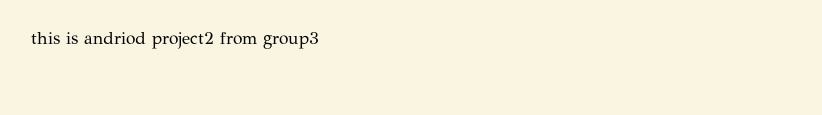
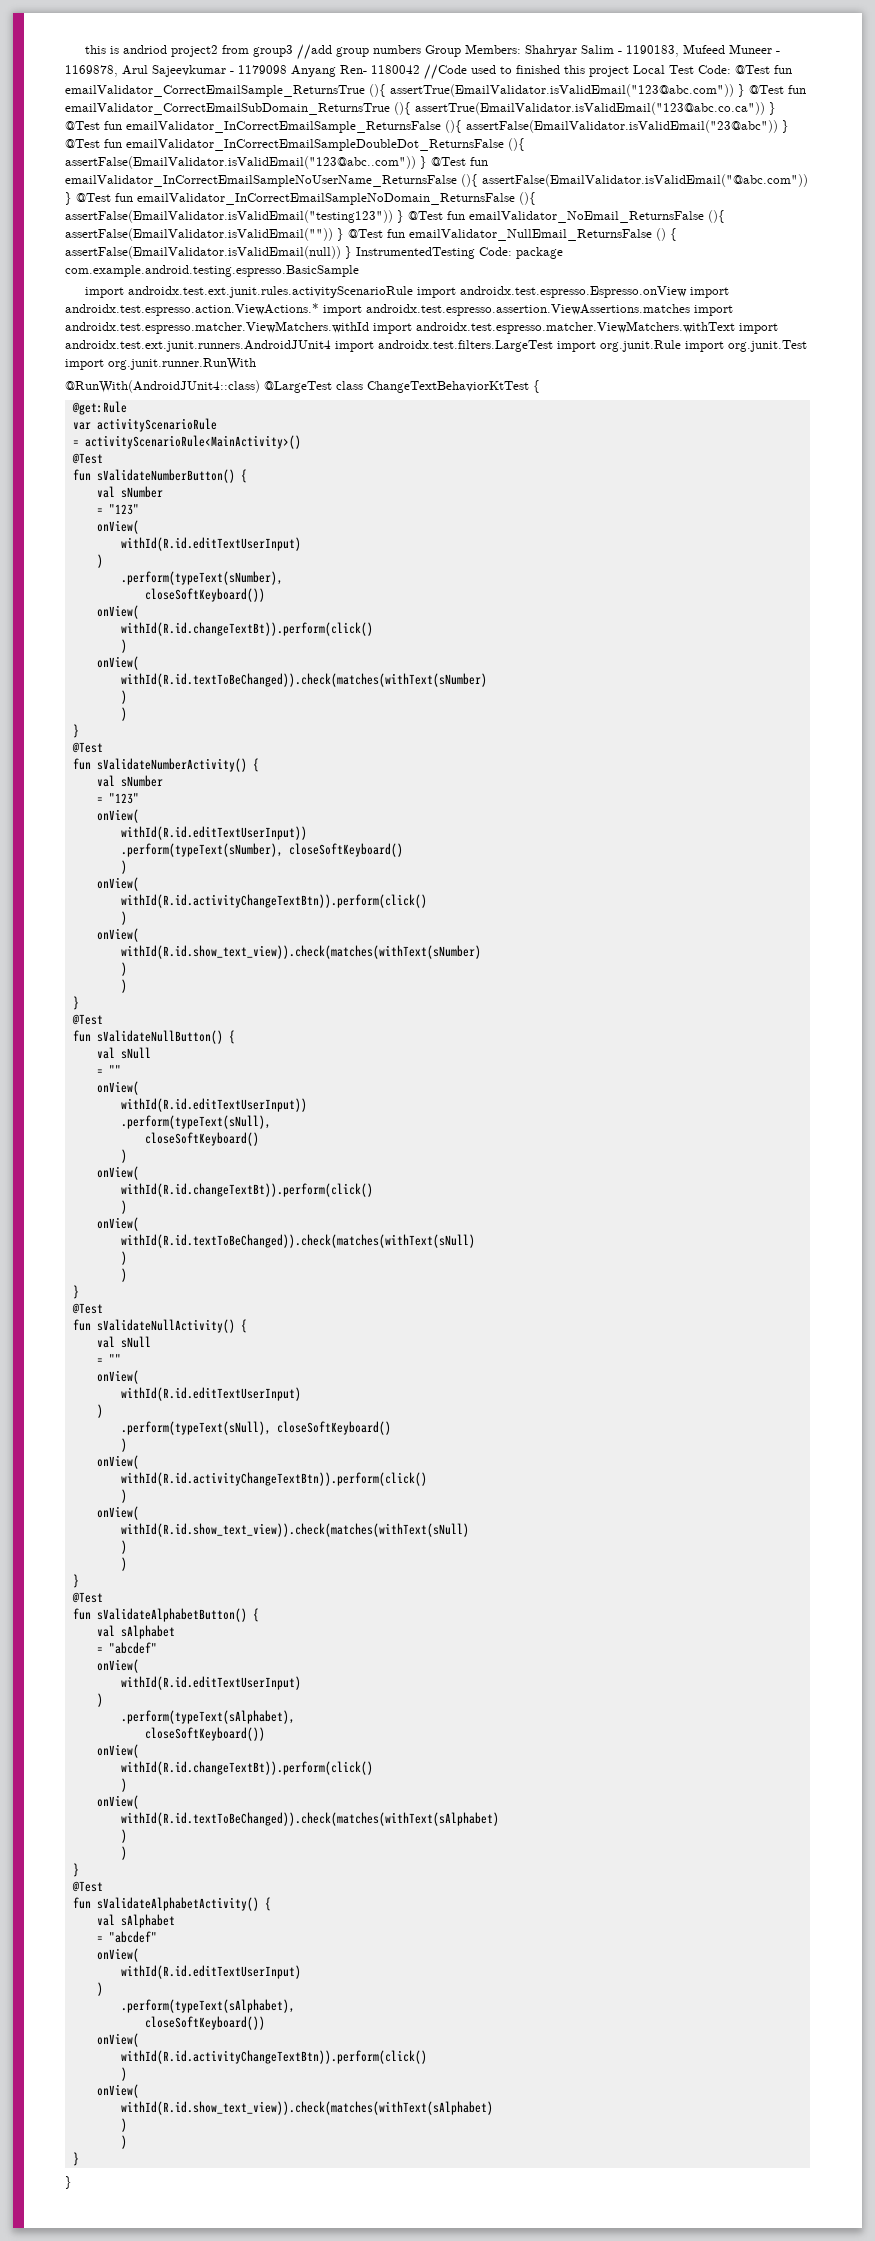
(319, 40) none -> [296,44,780,60] [65,64,792,80] [65,84,806,97] [65,102,776,115] [65,120,789,133] [65,138,525,151] [65,156,488,169] [65,174,808,187] [65,192,536,205] [65,210,725,223] [65,228,677,241] [65,246,563,259] [65,265,359,277] [84,286,729,298] [65,303,733,316] [65,321,778,334] [65,340,807,352] [65,358,256,370] [65,380,540,393] [71,401,127,415] [72,418,217,432] [72,435,301,449] [71,453,103,464] [72,469,247,483] [96,486,163,498] [96,504,139,515] [96,520,139,534] [120,537,301,551] [96,554,103,568] [120,571,283,585] [144,588,265,602] [96,605,139,619] [120,622,373,636] [120,639,127,653] [96,656,139,670] [120,673,487,687] [120,690,127,704] [120,707,127,721] [72,724,79,738] [71,742,103,753] [72,758,259,772] [96,775,163,787] [96,793,139,804] [96,809,139,823] [120,826,307,840] [120,843,403,857] [120,860,127,874] [96,877,139,891] [120,894,427,908] [120,911,127,925] [96,928,139,942] [120,945,481,959] [120,962,127,976] [120,979,127,993] [72,996,79,1010] [71,1014,103,1025] [72,1030,235,1044] [96,1047,151,1059] [96,1065,121,1075] [96,1081,139,1095] [120,1098,307,1112] [120,1115,271,1129] [144,1132,259,1146] [120,1149,127,1163] [96,1166,139,1180] [120,1183,373,1197] [120,1200,127,1214] [96,1217,139,1231] [120,1234,475,1248] [120,1251,127,1265] [120,1268,127,1282] [72,1285,79,1299] [71,1303,103,1314] [72,1319,247,1333] [96,1336,151,1348] [96,1354,121,1364] [96,1370,139,1384] [120,1387,301,1401] [96,1404,103,1418] [120,1421,391,1435] [120,1438,127,1452] [96,1455,139,1469] [120,1472,427,1486] [120,1489,127,1503] [96,1506,139,1520] [120,1523,469,1537] [120,1540,127,1554] [120,1557,127,1571] [72,1574,79,1588] [71,1592,103,1603] [72,1608,259,1622] [96,1625,175,1639] [96,1642,157,1654] [96,1659,139,1673] [120,1676,301,1690] [96,1693,103,1707] [120,1710,295,1724] [144,1727,265,1741] [96,1744,139,1758] [120,1761,373,1775] [120,1778,127,1792] [96,1795,139,1809] [120,1812,499,1826] [120,1829,127,1843] [120,1846,127,1860] [72,1863,79,1877] [71,1881,103,1892] [72,1897,271,1911] [96,1914,175,1928] [96,1931,157,1943] [96,1948,139,1962] [120,1965,301,1979] [96,1982,103,1996] [120,1999,295,2013] [144,2016,265,2030] [96,2033,139,2047] [120,2050,427,2064] [120,2067,127,2081] [96,2084,139,2098] [120,2101,493,2115] [120,2118,127,2132] [120,2135,127,2149] [72,2152,79,2166] [65,2176,72,2189] //add group numbers Group Members: Shahryar Salim - 1190183, Mufeed Muneer - 1169878, Arul Sajeevkumar - 1179098 Anyang Ren- 1180042 //Code used to finished this project Local Test Code: @Test fun emailValidator_CorrectEmailSample_ReturnsTrue (){ assertTrue(EmailValidator.isValidEmail("123@abc.com")) } @Test fun emailValidator_CorrectEmailSubDomain_ReturnsTrue (){ assertTrue(EmailValidator.isValidEmail("123@abc.co.ca")) } @Test fun emailValidator_InCorrectEmailSample_ReturnsFalse (){ assertFalse(EmailValidator.isValidEmail("23@abc")) } @Test fun emailValidator_InCorrectEmailSampleDoubleDot_ReturnsFalse (){ assertFalse(EmailValidator.isValidEmail("123@abc..com")) } @Test fun emailValidator_InCorrectEmailSampleNoUserName_ReturnsFalse (){ assertFalse(EmailValidator.isValidEmail("@abc.com")) } @Test fun emailValidator_InCorrectEmailSampleNoDomain_ReturnsFalse (){ assertFalse(EmailValidator.isValidEmail("testing123")) } @Test fun emailValidator_NoEmail_ReturnsFalse (){ assertFalse(EmailValidator.isValidEmail("")) } @Test fun emailValidator_NullEmail_ReturnsFalse () { assertFalse(EmailValidator.isValidEmail(null)) } InstrumentedTesting Code: package com.example.android.testing.espresso.BasicSample // import androidx.test.ext.junit.rules.activityScenarioRule import androidx.test.espresso.Espresso.onView import androidx.test.espresso.action.ViewActions.* import androidx.test.espresso.assertion.ViewAssertions.matches import androidx.test.espresso.matcher.ViewMatchers.withId import androidx.test.espresso.matcher.ViewMatchers.withText import androidx.test.ext.junit.runners.AndroidJUnit4 import androidx.test.filters.LargeTest import org.junit.Rule import org.junit.Test import org.junit.runner.RunWith // @RunWith(AndroidJUnit4::class) @LargeTest class ChangeTextBehaviorKtTest { // @get:Rule // var activityScenarioRule // = activityScenarioRule<MainActivity>() // @Test // fun sValidateNumberButton() { // val sNumber // = "123" // onView( // withId(R.id.editTextUserInput) // ) // .perform(typeText(sNumber), // closeSoftKeyboard()) // onView( // withId(R.id.changeTextBt)).perform(click() // ) // onView( // withId(R.id.textToBeChanged)).check(matches(withText(sNumber) // ) // ) // } // @Test // fun sValidateNumberActivity() { // val sNumber // = "123" // onView( // withId(R.id.editTextUserInput)) // .perform(typeText(sNumber), closeSoftKeyboard() // ) // onView( // withId(R.id.activityChangeTextBtn)).perform(click() // ) // onView( // withId(R.id.show_text_view)).check(matches(withText(sNumber) // ) // ) // } // @Test // fun sValidateNullButton() { // val sNull // = "" // onView( // withId(R.id.editTextUserInput)) // .perform(typeText(sNull), // closeSoftKeyboard() // ) // onView( // withId(R.id.changeTextBt)).perform(click() // ) // onView( // withId(R.id.textToBeChanged)).check(matches(withText(sNull) // ) // ) // } // @Test // fun sValidateNullActivity() { // val sNull // = "" // onView( // withId(R.id.editTextUserInput) // ) // .perform(typeText(sNull), closeSoftKeyboard() // ) // onView( // withId(R.id.activityChangeTextBtn)).perform(click() // ) // onView( // withId(R.id.show_text_view)).check(matches(withText(sNull) // ) // ) // } // @Test // fun sValidateAlphabetButton() { // val sAlphabet // = "abcdef" // onView( // withId(R.id.editTextUserInput) // ) // .perform(typeText(sAlphabet), // closeSoftKeyboard()) // onView( // withId(R.id.changeTextBt)).perform(click() // ) // onView( // withId(R.id.textToBeChanged)).check(matches(withText(sAlphabet) // ) // ) // } // @Test // fun sValidateAlphabetActivity() { // val sAlphabet // = "abcdef" // onView( // withId(R.id.editTextUserInput) // ) // .perform(typeText(sAlphabet), // closeSoftKeyboard()) // onView( // withId(R.id.activityChangeTextBtn)).perform(click() // ) // onView( // withId(R.id.show_text_view)).check(matches(withText(sAlphabet) // ) // ) // } // }

